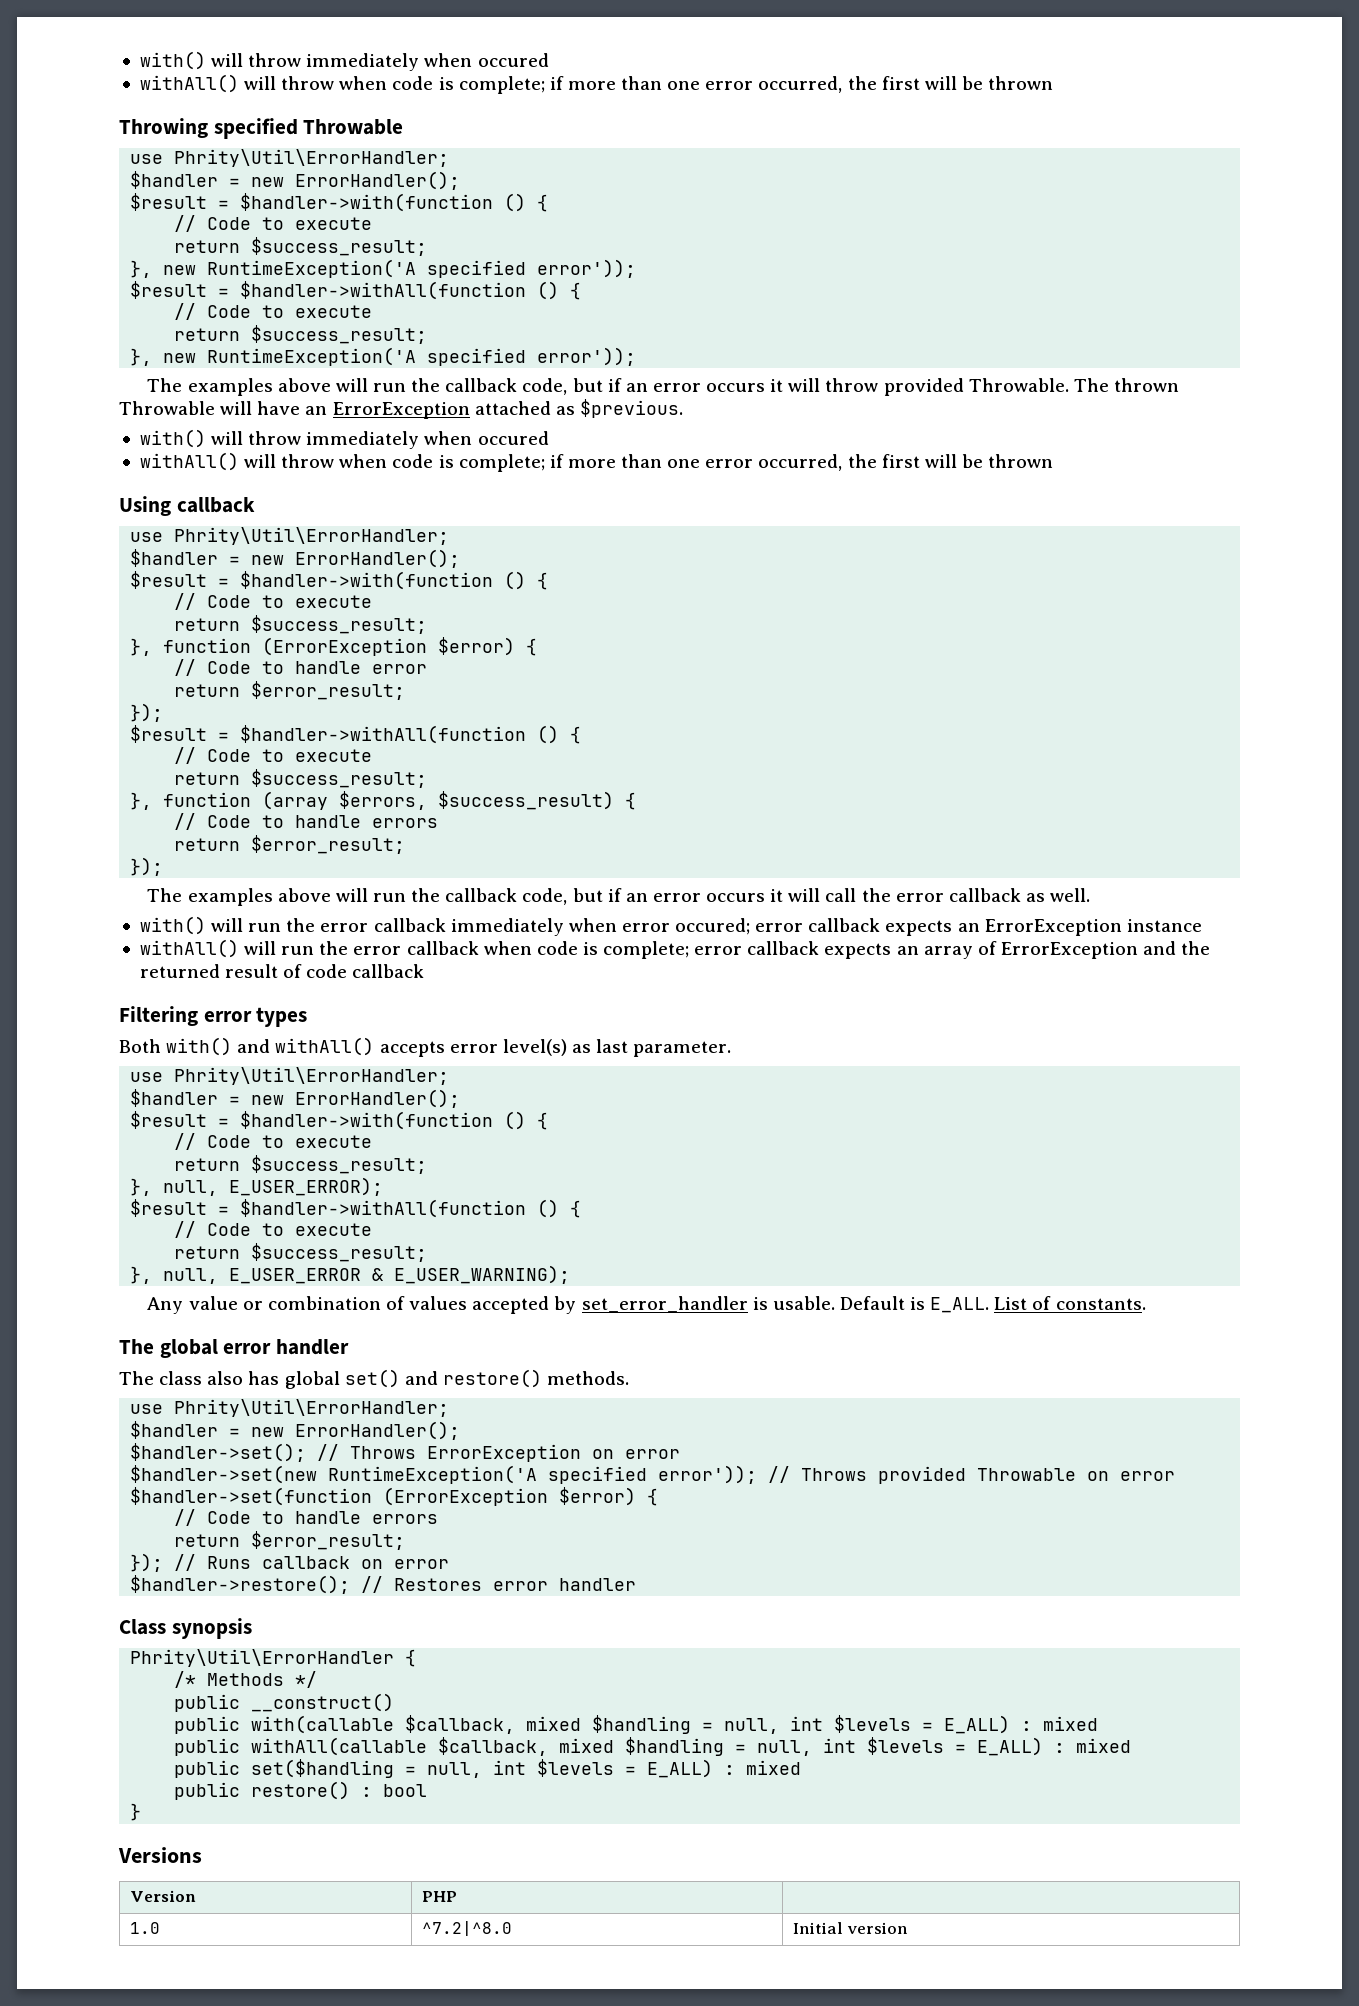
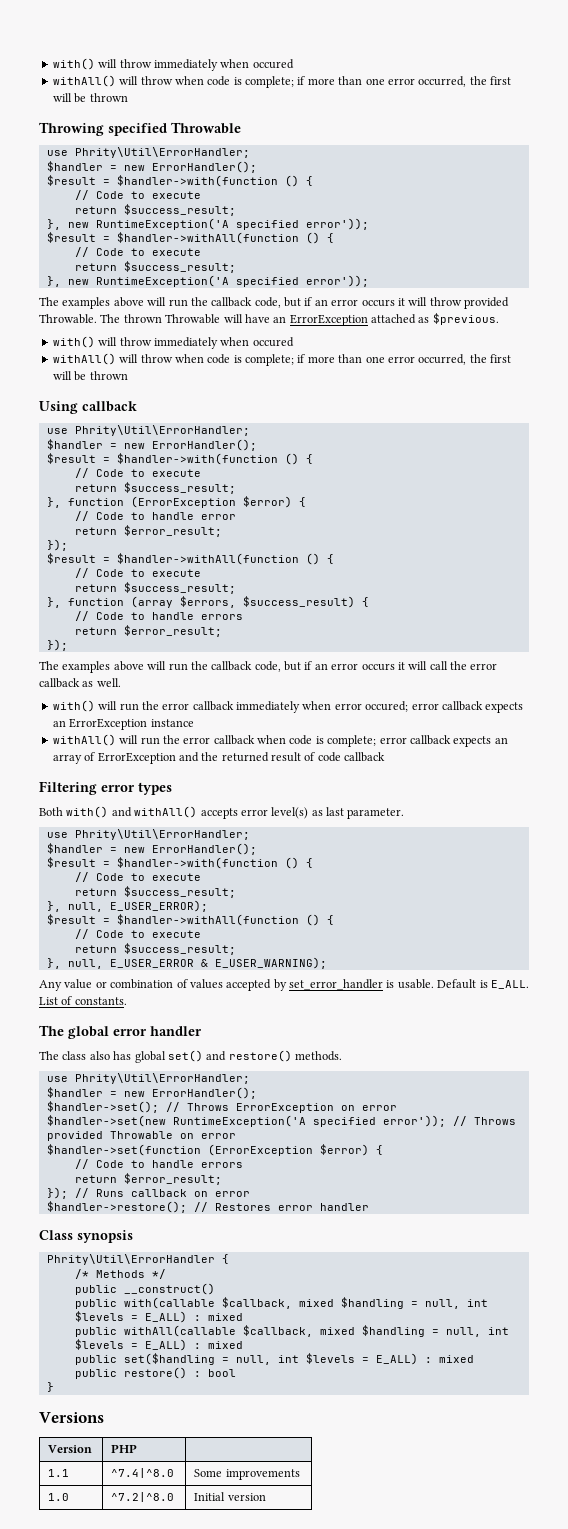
(457, 1896) none -> [48,1469,70,1477] [111,1468,175,1478] [194,1469,300,1480] // 1.1 | ^7.4|^8.0 | Some improvements

